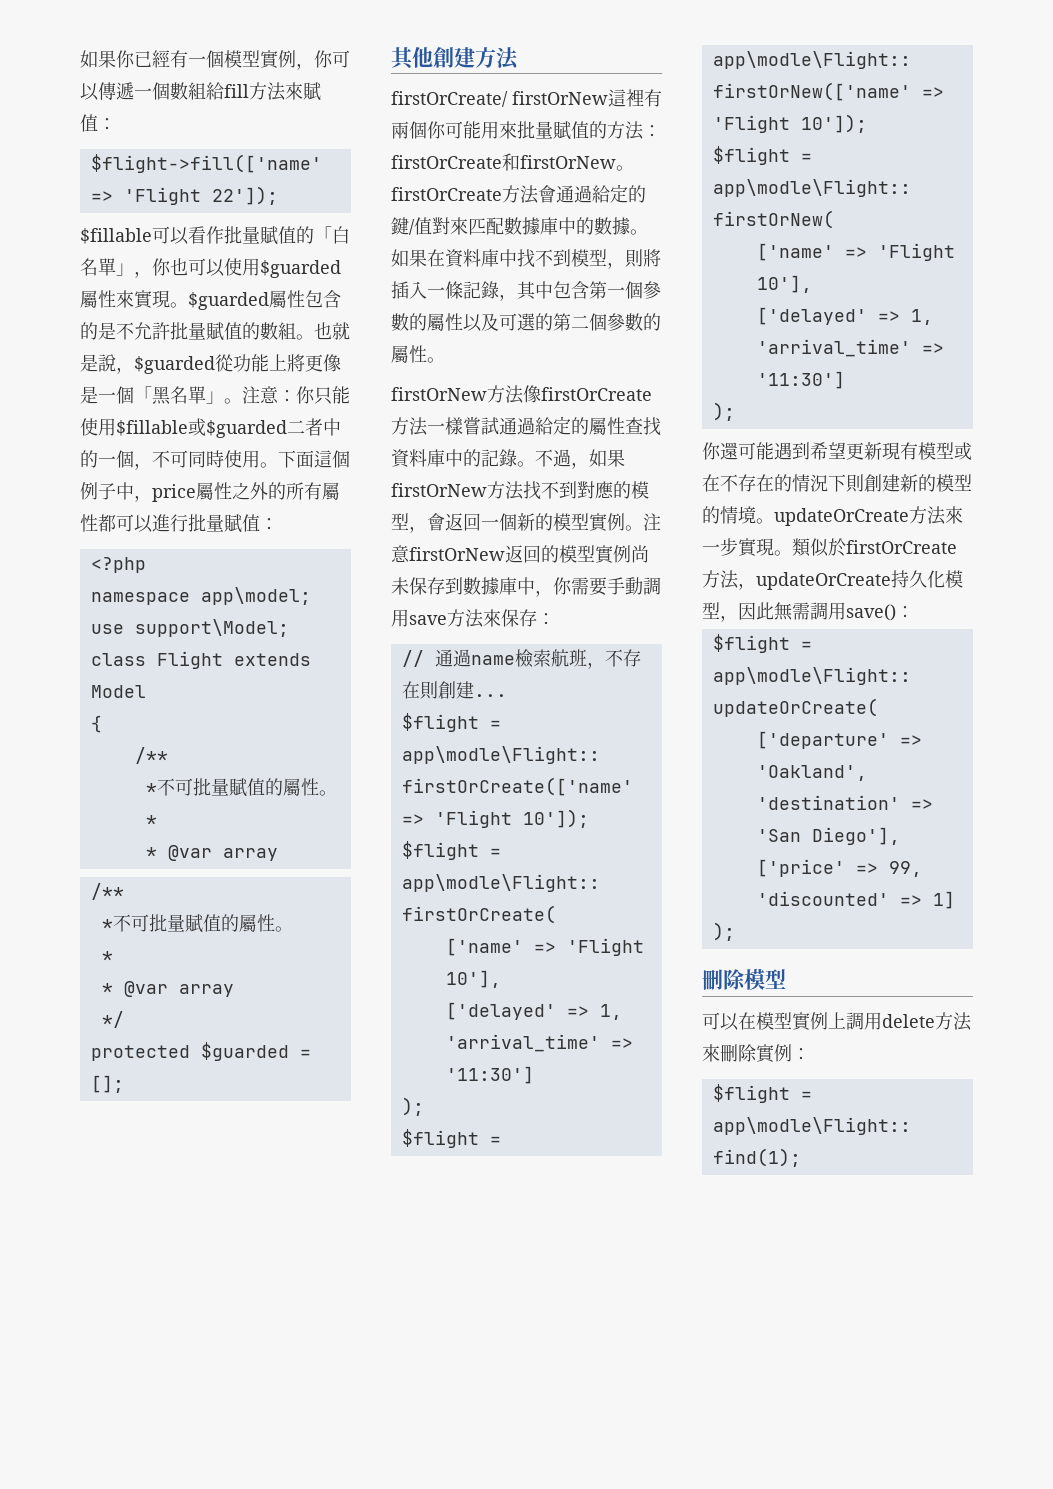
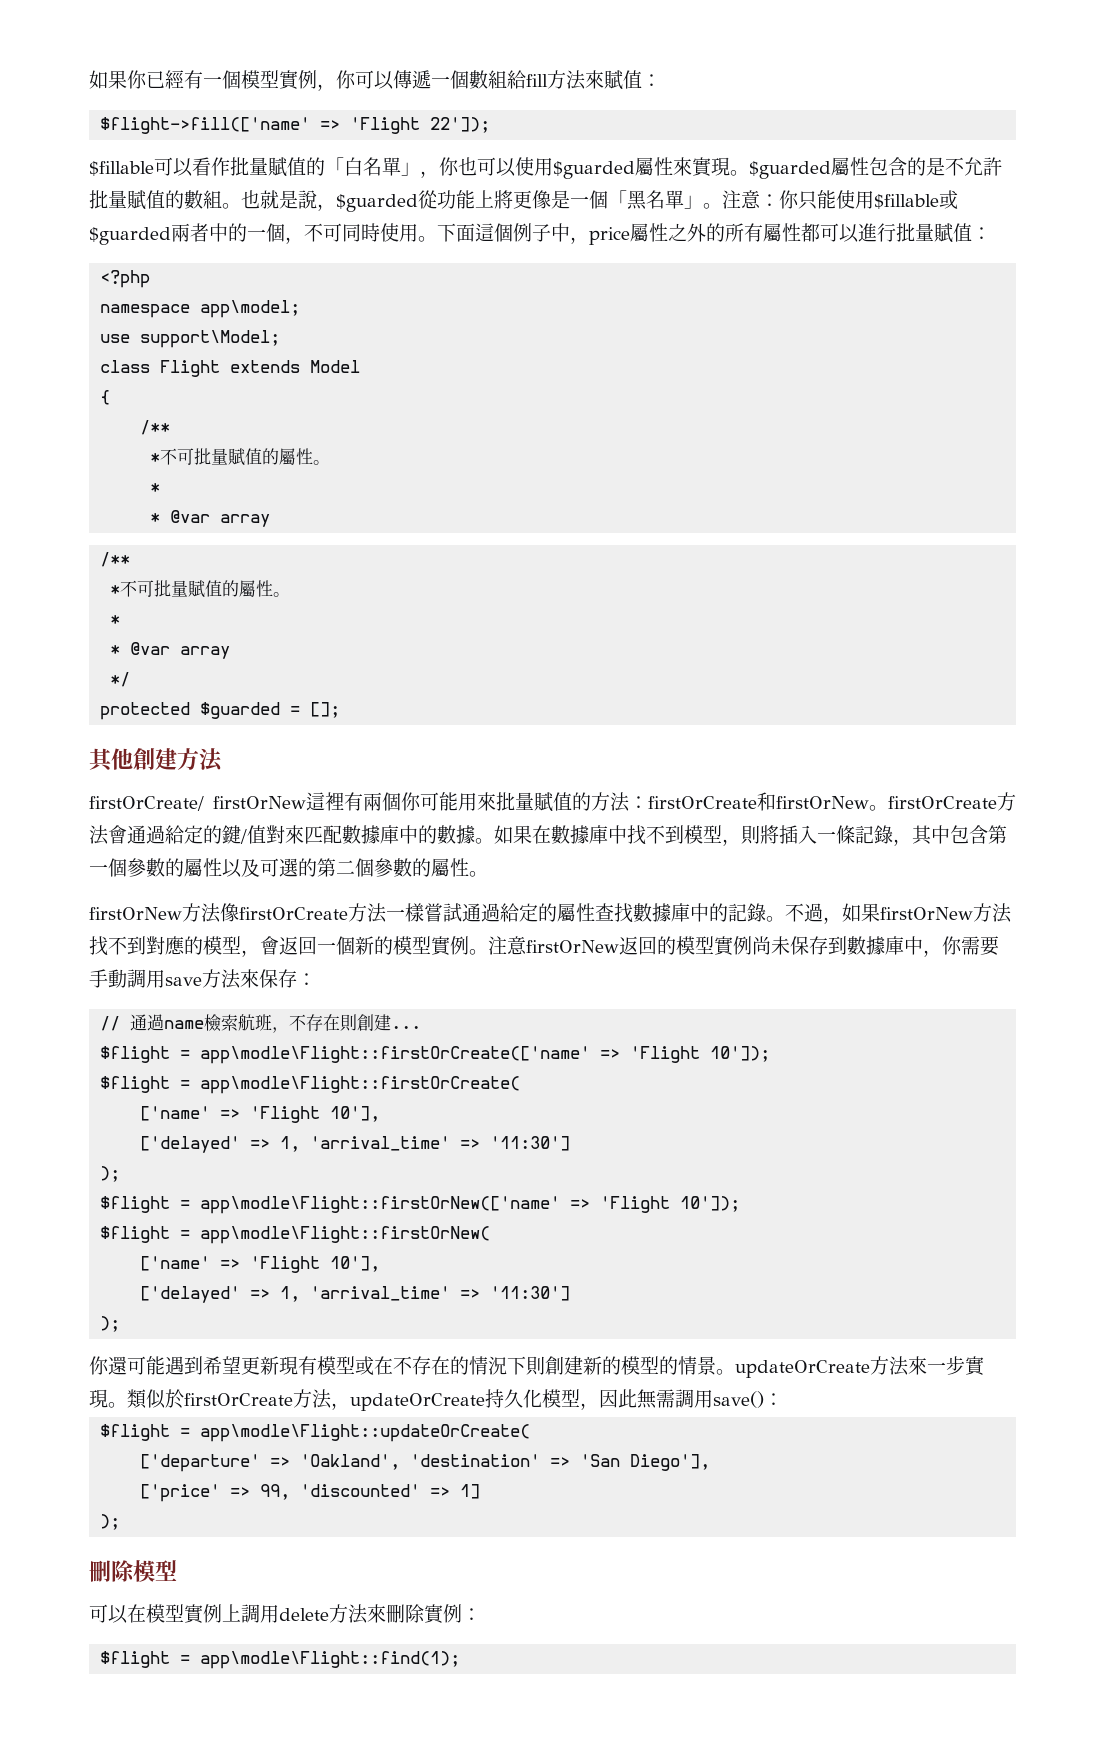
[287,420,305,434] 二 -> [171,223,190,242] 兩
[445,249,481,268] 資料 -> [551,825,589,844] 數據
[391,449,427,468] 資料 -> [633,903,671,922] 數據
[738,506,756,524] 境 -> [697,1356,716,1375] 景

